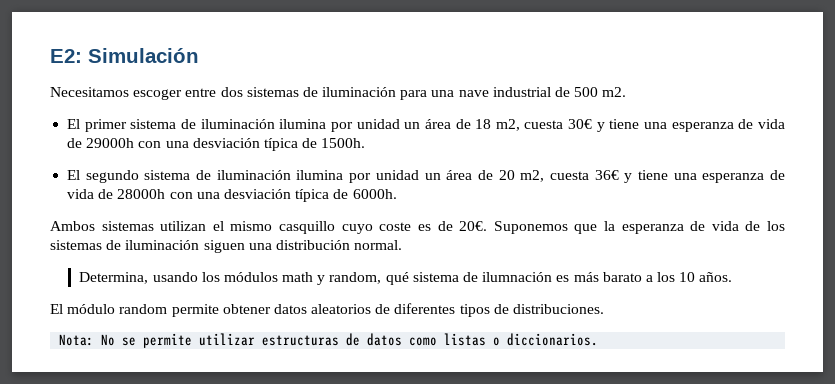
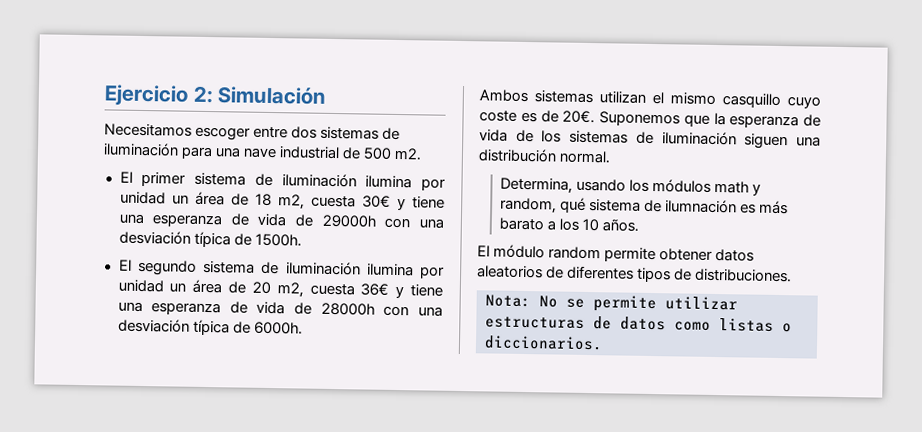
[50,49,82,63] E2: -> [104,84,214,107] Ejercicio 2:

